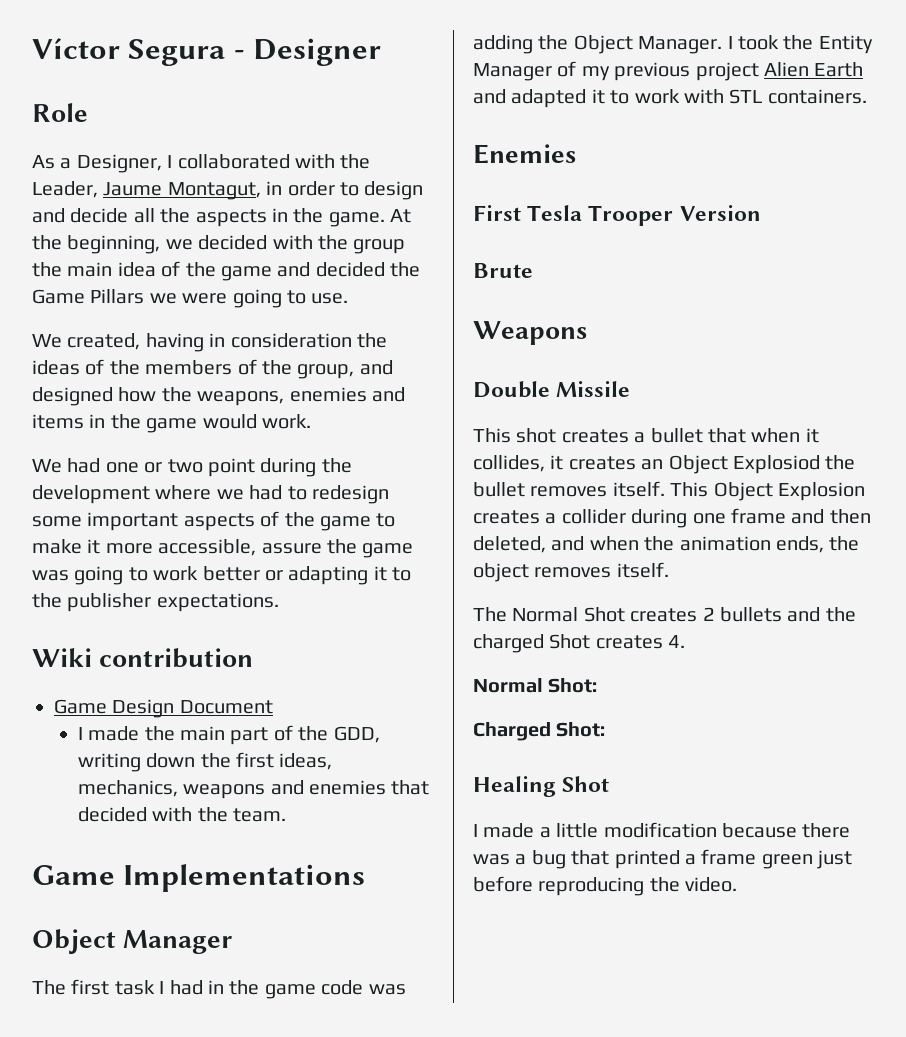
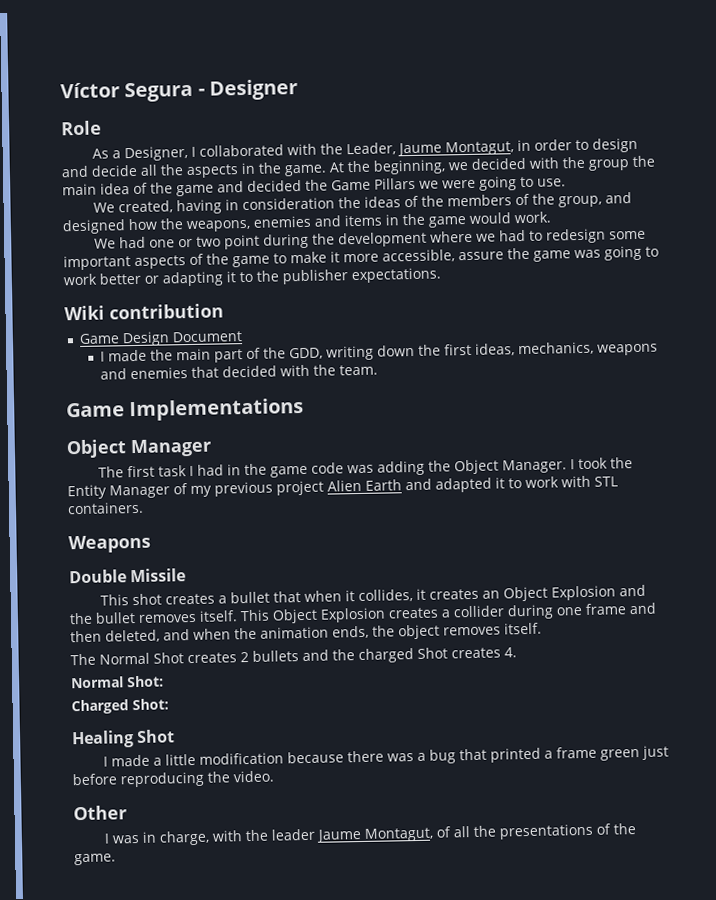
[473,144,576,164] [473,205,761,226] [473,263,533,278] // Enemies // First Tesla Trooper Version // Brute -> (144, 508) none
[733,455,820,474] Explosiod -> [550,584,646,601] Explosion and
(738, 884) none -> [73,805,127,821] [103,823,636,846] [74,853,116,866] // Other // I was in charge, with the leader Jaume Montagut, of all the presentations of the game.

